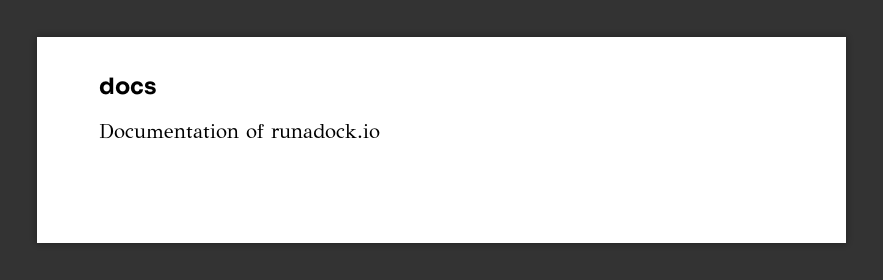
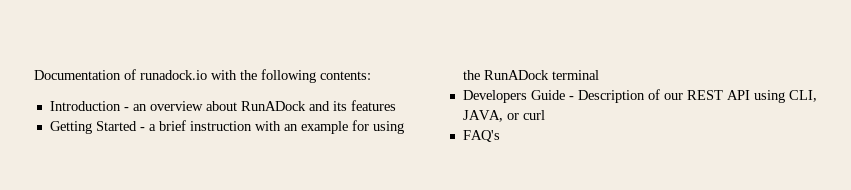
[99,77,157,95] docs // -> (34, 75) none
(380, 131) none -> [211,69,371,83] [49,100,396,111] [49,120,404,134] [462,70,599,80] [462,89,817,103] [462,110,545,122] [462,130,500,142] with the following contents: // Introduction - an overview about RunADock and its features // Getting Started - a brief instruction with an example for using the RunADock terminal // Developers Guide - Description of our REST API using CLI, JAVA, or curl // FAQ's

